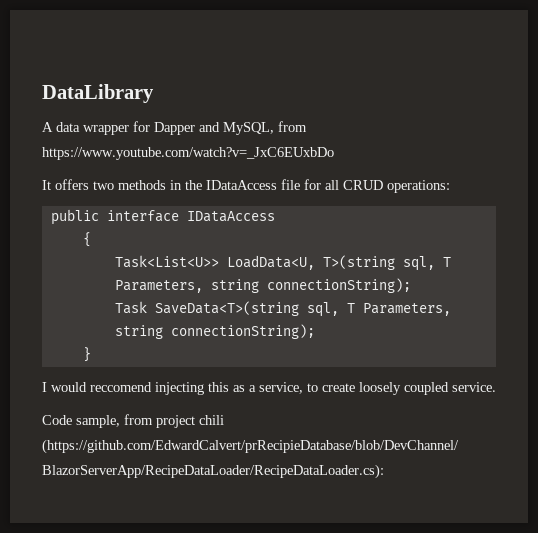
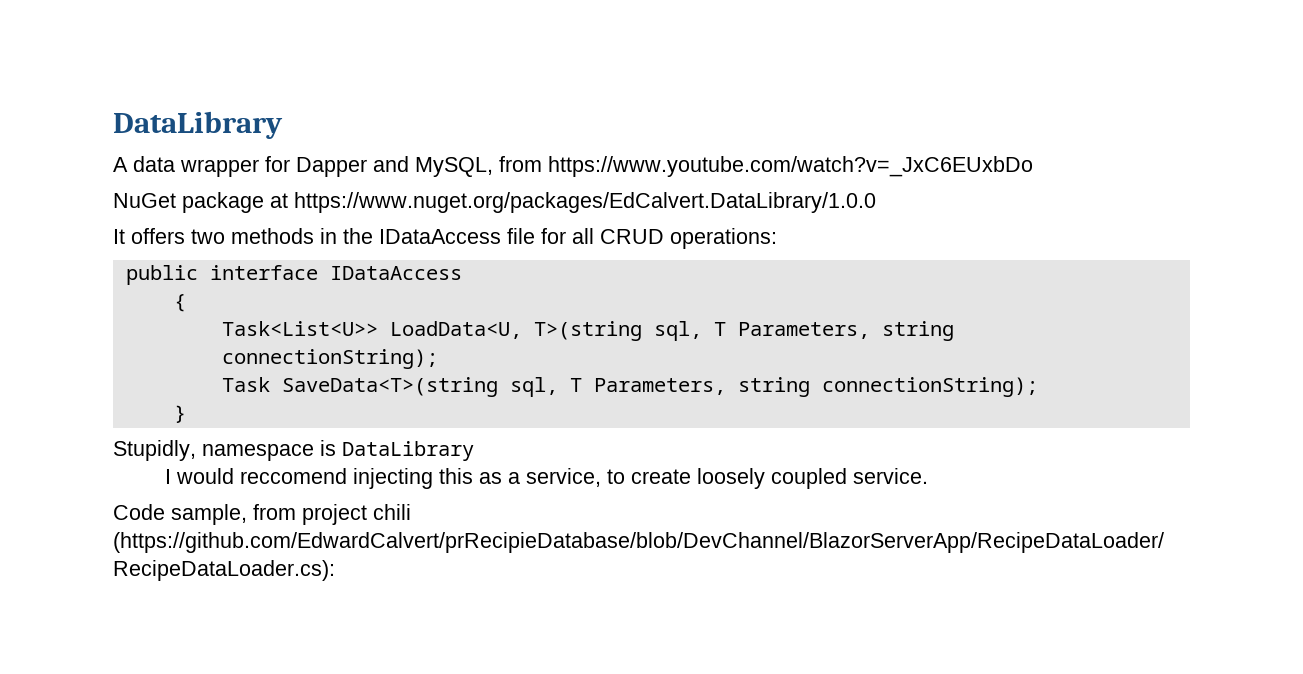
(334, 153) none -> [113,192,876,213] // NuGet package at https://www.nuget.org/packages/EdCalvert.DataLibrary/1.0.0
(91, 354) none -> [113,440,474,461] // Stupidly, namespace is DataLibrary

